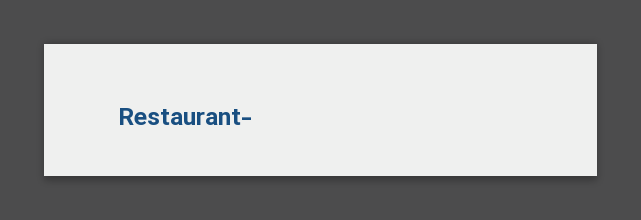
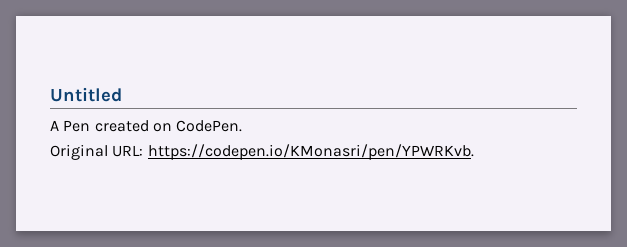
[118,108,252,125] Restaurant- -> [50,87,122,102] [50,120,243,132] [50,144,474,160] Untitled // A Pen created on CodePen. // Original URL: https://codepen.io/KMonasri/pen/YPWRKvb.

